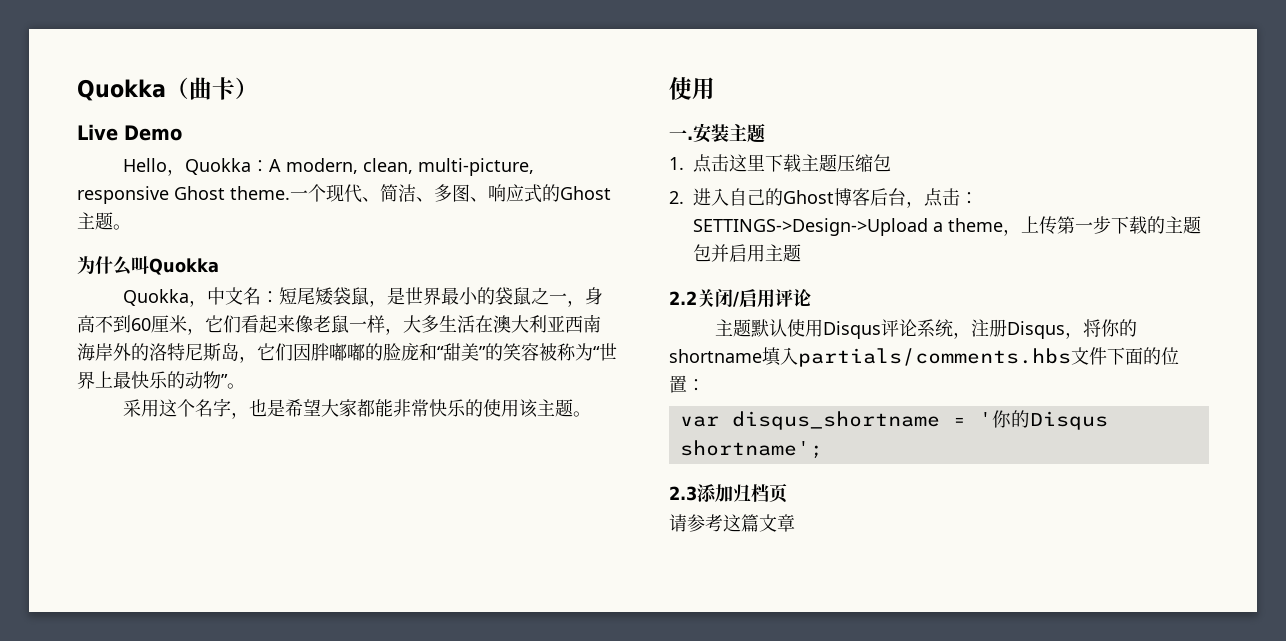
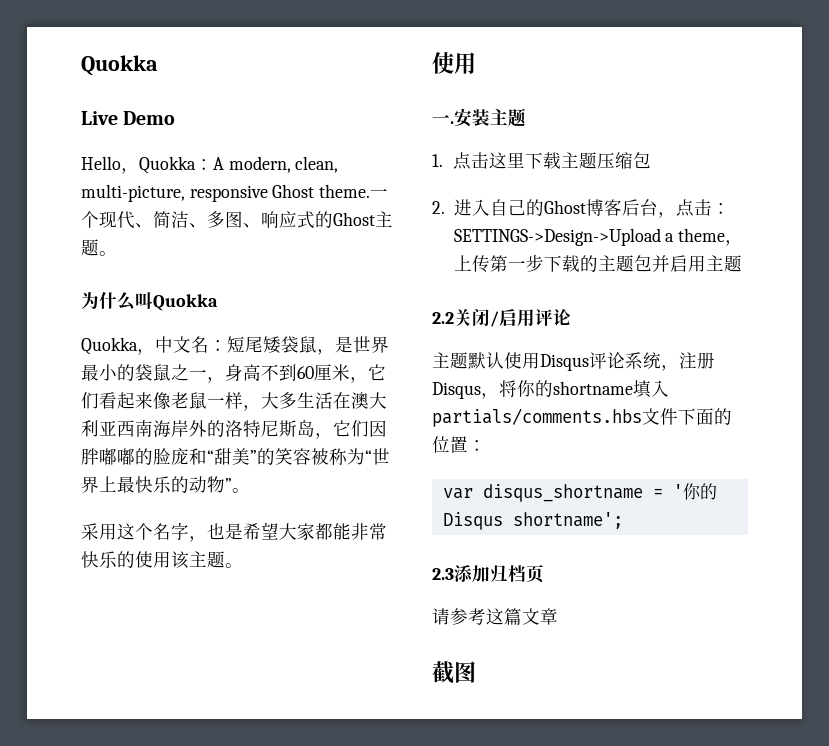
[77,77,258,101] Quokka（曲卡） -> [81,55,158,76] Quokka
(795, 523) none -> [432,661,476,684] // 截图

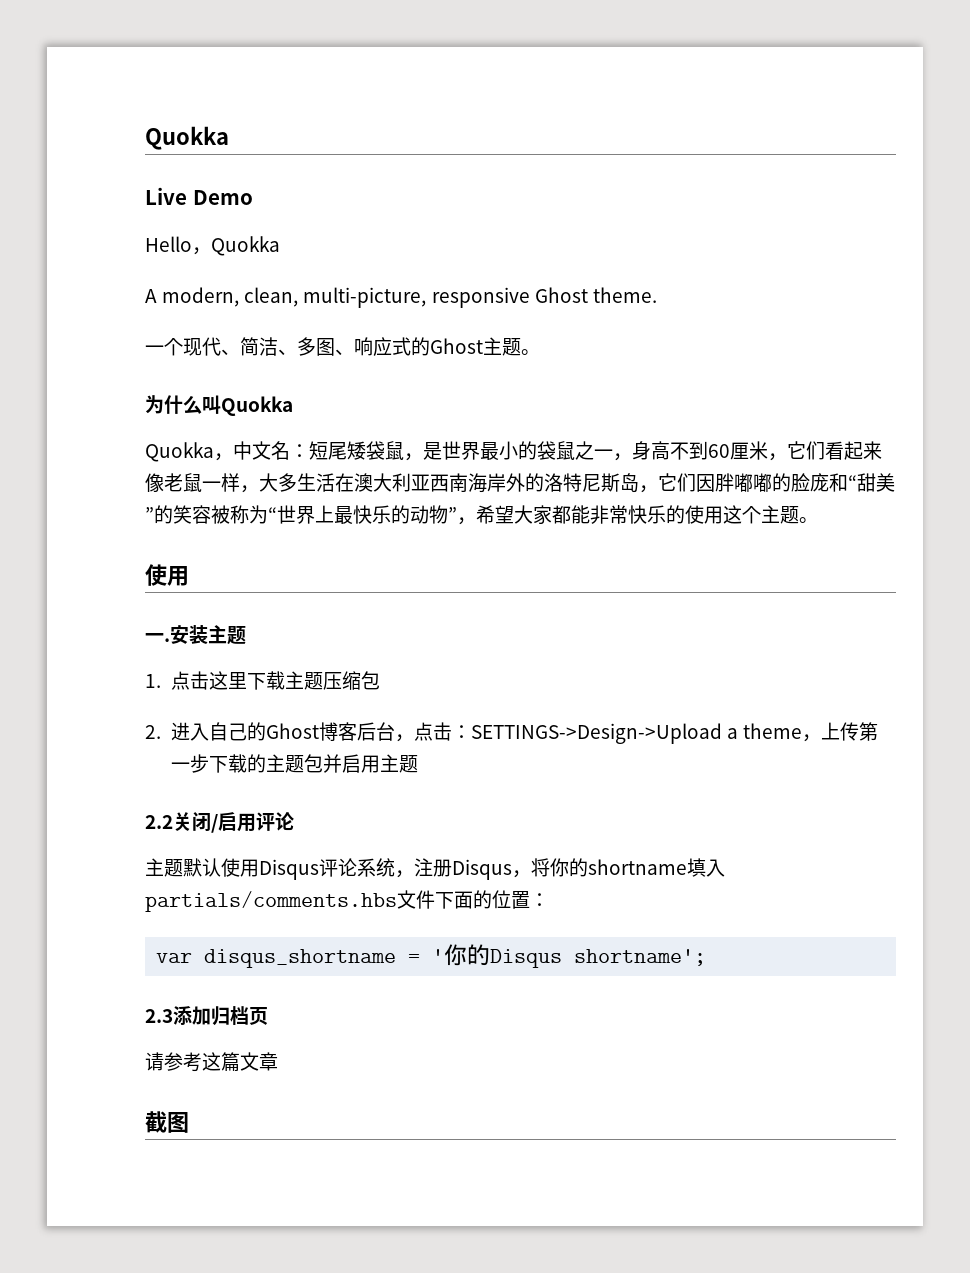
[195,159,213,170] ： -> (280, 246) //
(371, 191) none -> (657, 295) //
[232,488,250,493] [81,522,243,542] 。 // 采用这个名字，也是 -> [457,517,476,525] ，
[171,551,189,569] 该 -> [723,505,761,524] 这个

